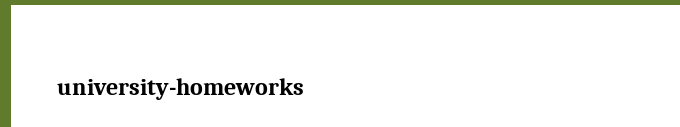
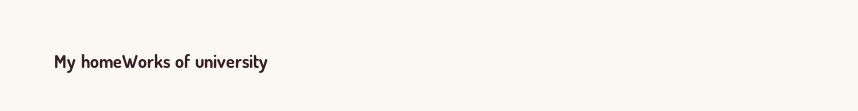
[57,78,304,100] university-homeworks -> [54,54,268,73] My homeWorks of university

